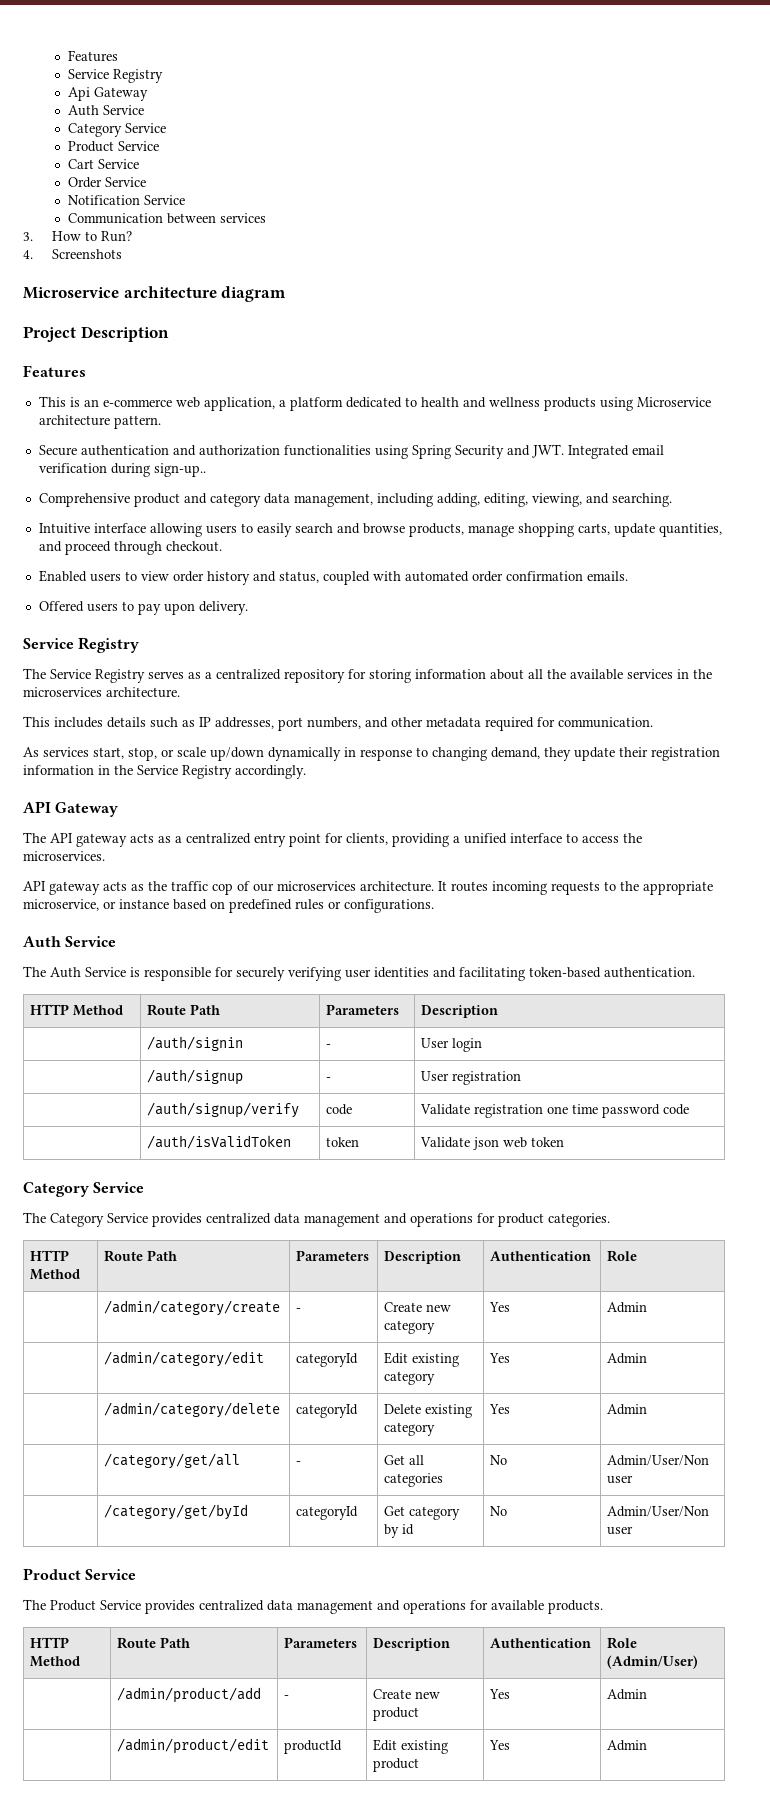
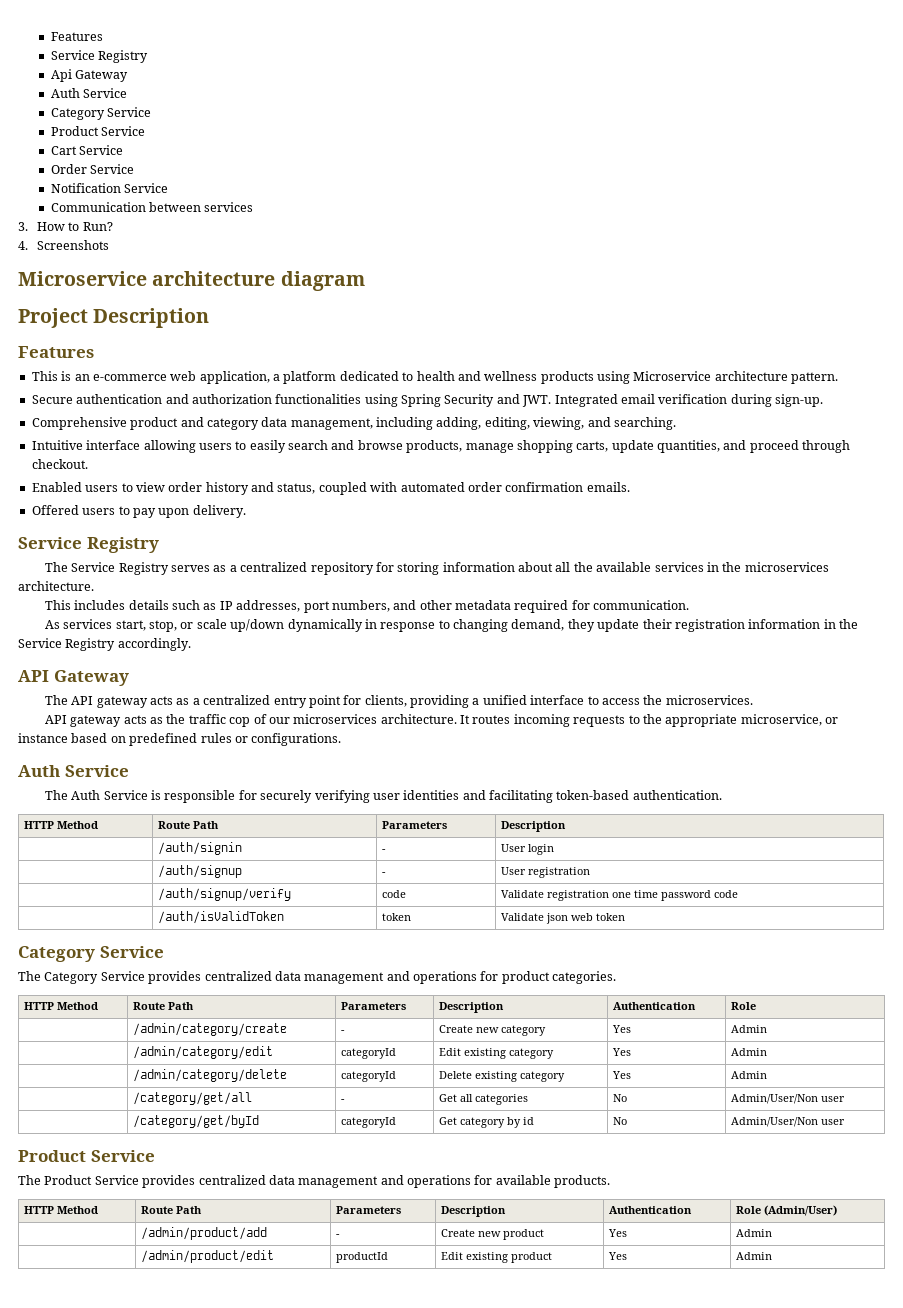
[153,463,206,477] sign-up.. -> [775,394,823,407] sign-up.

